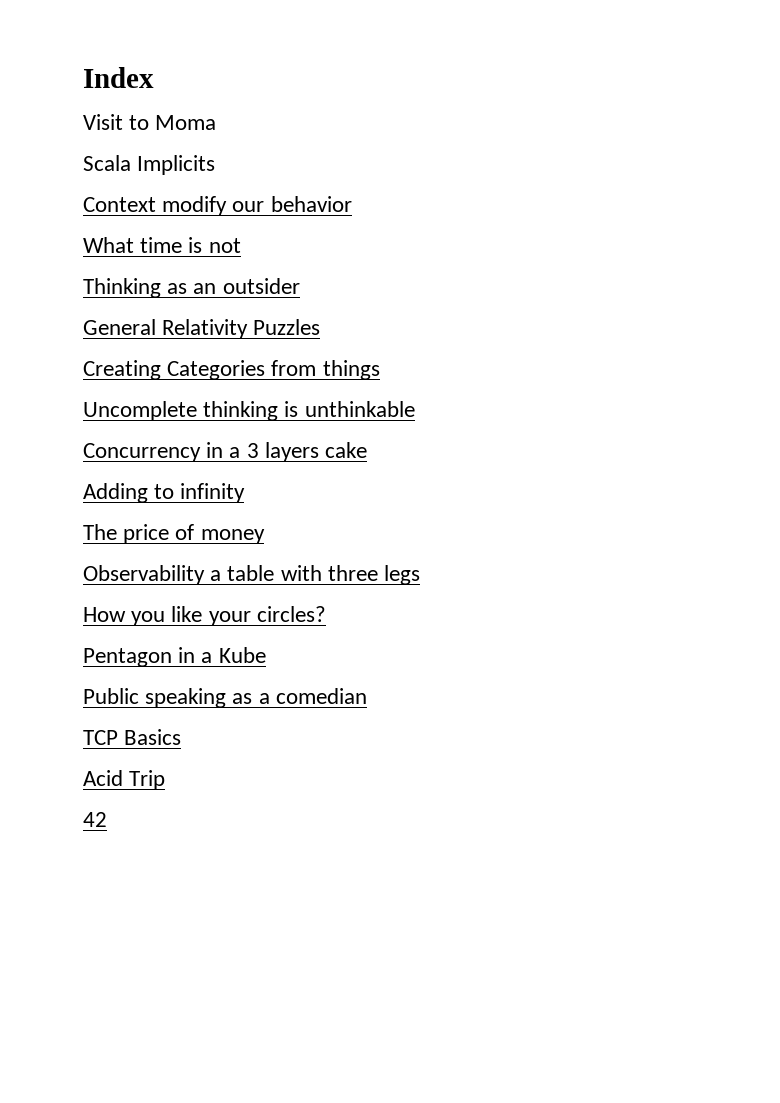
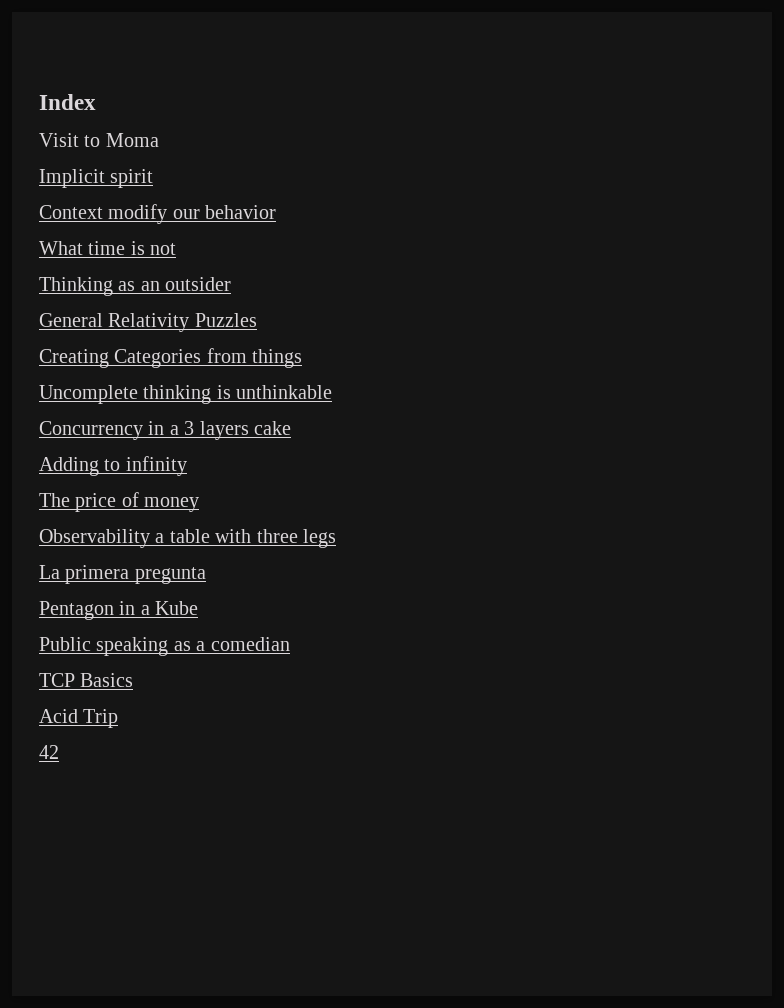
[83,155,216,175] Scala Implicits -> [39,169,154,188] Implicit spirit
[83,606,326,626] How you like your circles? -> [39,565,206,584] La primera pregunta

